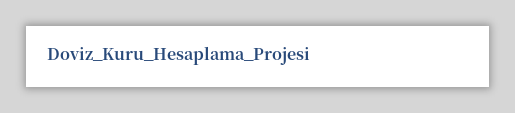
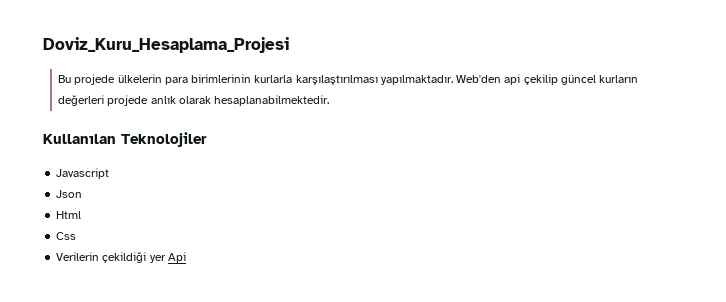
(310, 55) none -> [58,74,639,85] [58,95,330,106] [43,132,207,147] [56,168,110,179] [56,190,83,198] [56,211,82,219] [56,232,77,240] [56,252,186,263] // Bu projede ülkelerin para birimlerinin kurlarla karşılaştırılması yapılmaktadır. Web'den api çekilip güncel kurların değerleri projede anlık olarak hesaplanabilmektedir. // Kullanılan Teknolojiler // Javascript // Json // Html // Css // Verilerin çekildiği yer Api

